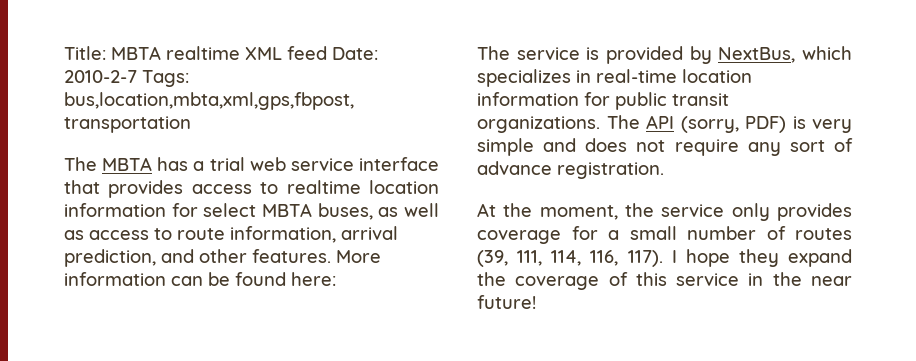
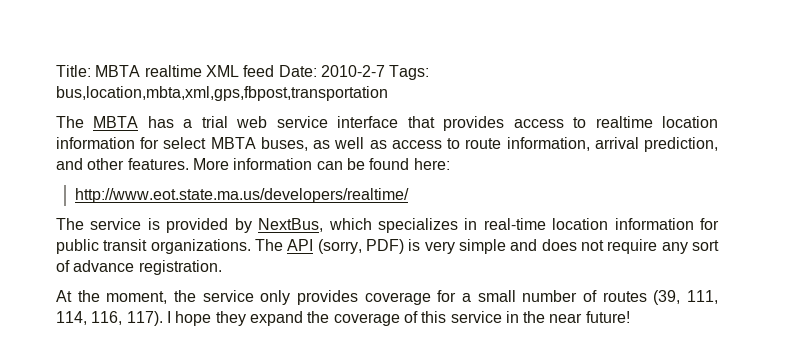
(336, 279) none -> [74,188,409,203] // http://www.eot.state.ma.us/developers/realtime/

